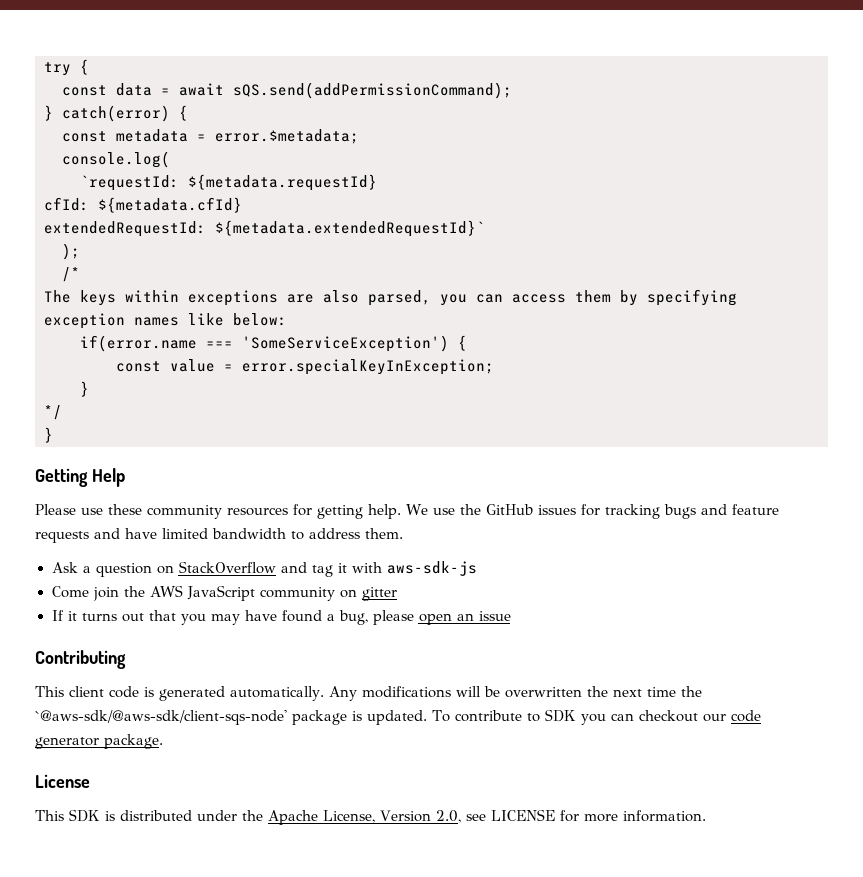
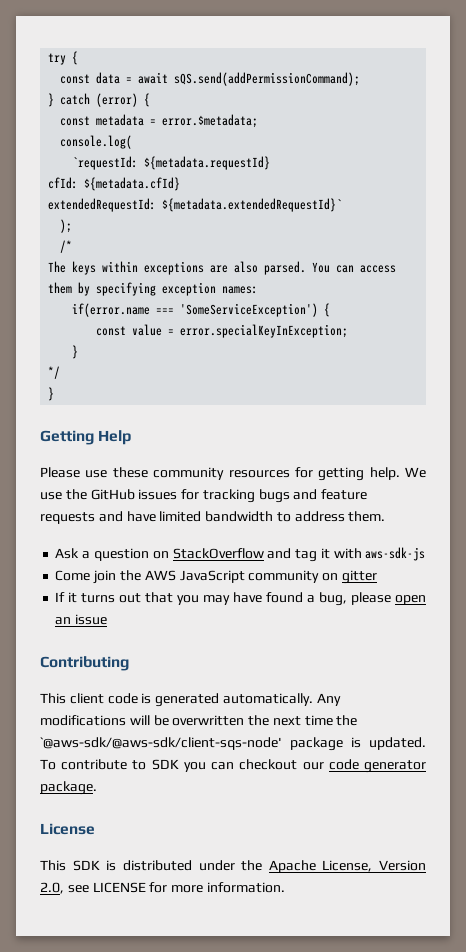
[62,105,170,122] catch(error) -> [60,93,139,107] catch (error)
[368,290,467,306] parsed, you -> [264,261,331,275] parsed. You
[134,313,287,326] names like below: -> [222,286,259,294] names:

